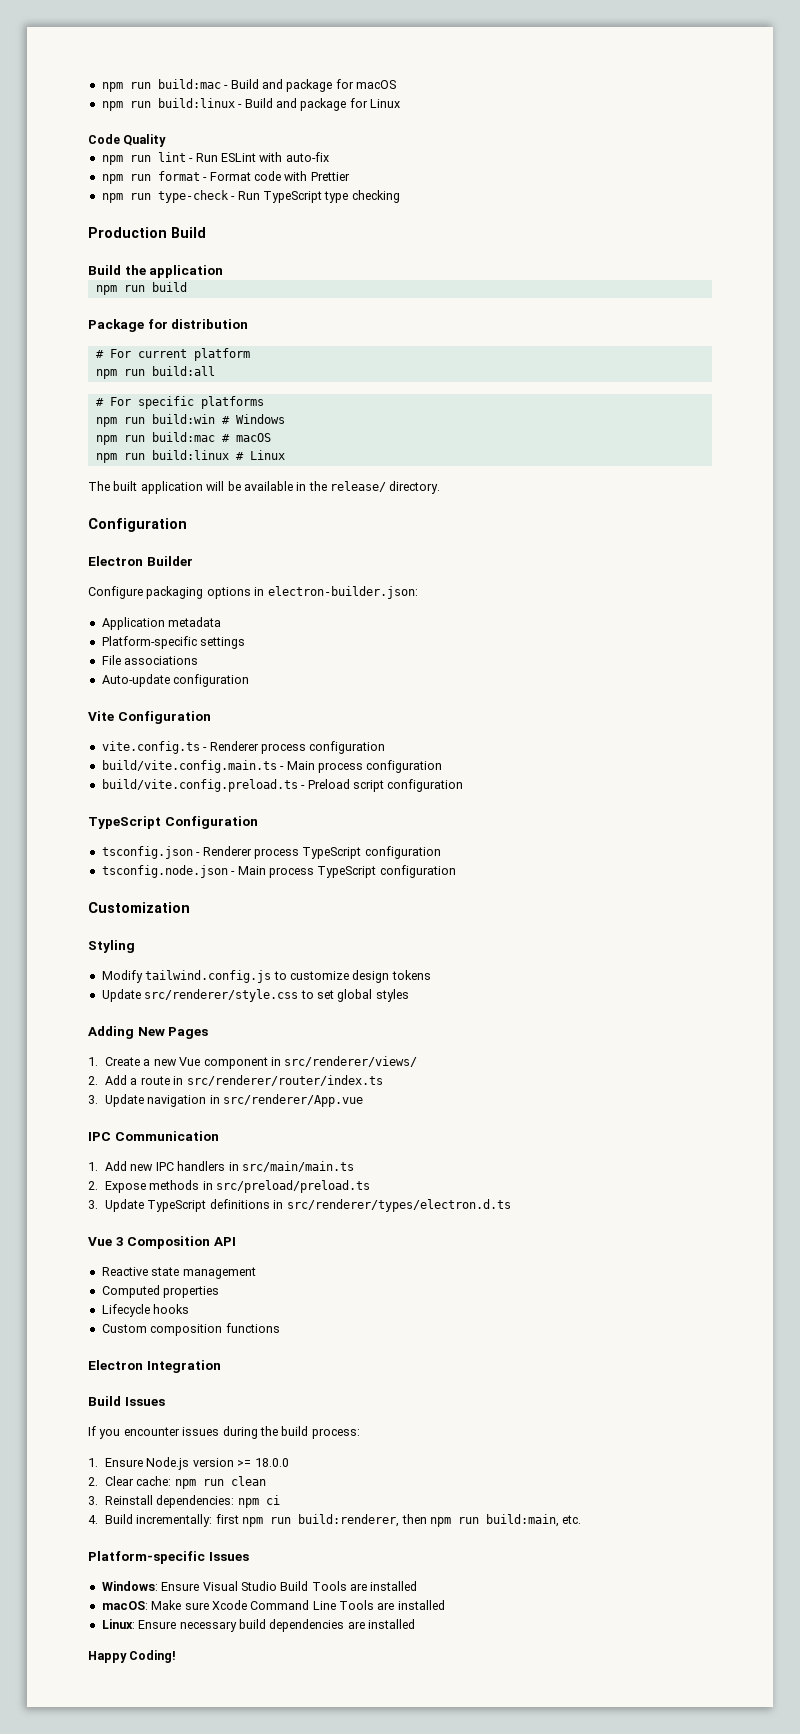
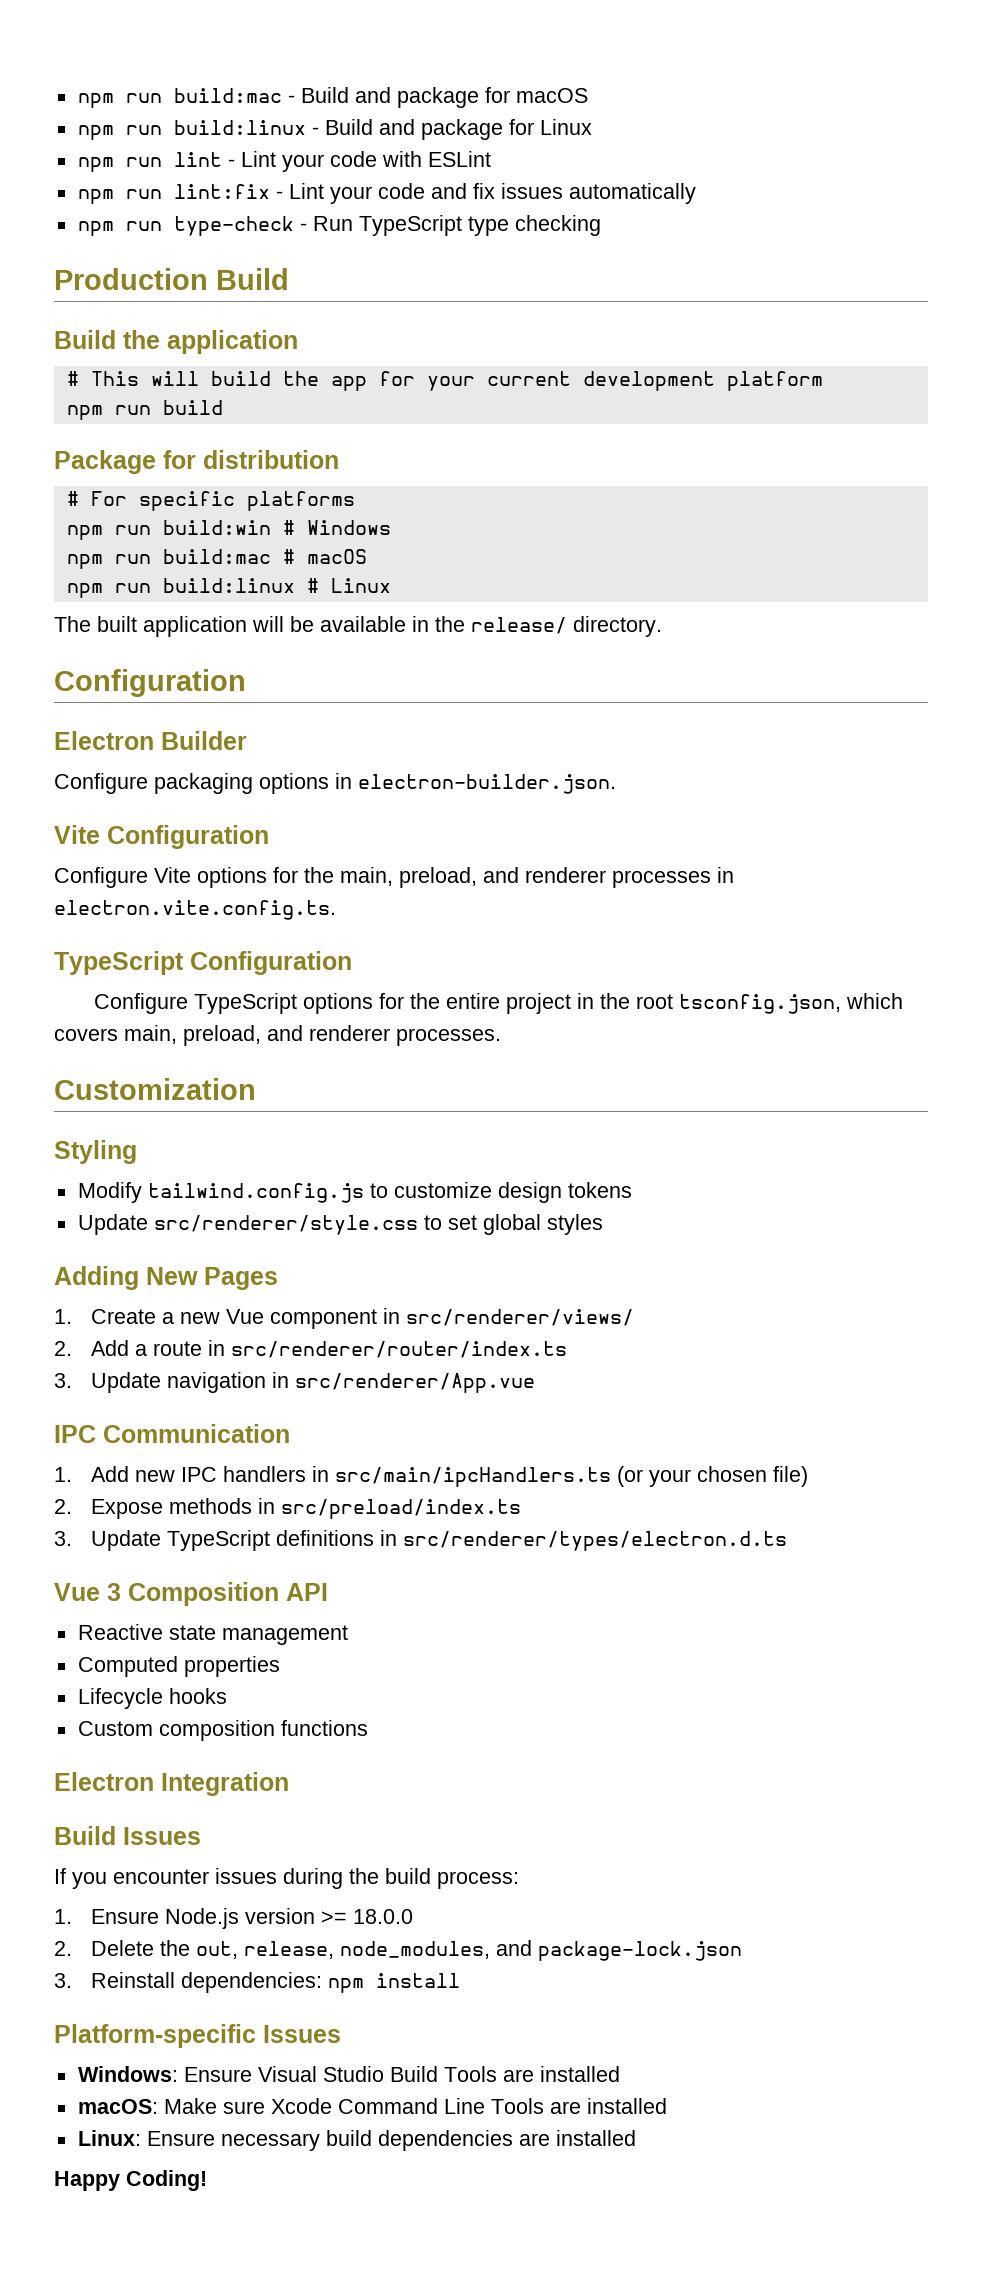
[88,134,167,147] // Code Quality -> (592, 127) none
[195,153,218,162] Run -> [240,151,422,172] Lint your code with
[259,152,329,162] [101,171,350,184] with auto-fix // npm run format - Format code with Prettier -> [77,183,696,204] // npm run lint:fix - Lint your code and fix issues automatically
(224, 271) none -> [66,371,823,391] // # This will build the app for your current development platform
[95,348,250,361] [95,366,215,379] // # For current platform // npm run build:all -> (339, 459) none
[267,586,418,599] [101,617,222,630] [101,636,246,649] [101,655,199,665] [101,674,250,687] [88,711,211,724] [101,741,386,754] [101,760,443,773] [101,779,464,792] [88,816,258,829] [101,846,441,859] [101,865,456,878] electron-builder.json: // Application metadata // Platform-specific settings // File associations // Auto-update configuration // Vite Configuration // vite.config.ts - Renderer process configuration // build/vite.config.main.ts - Main process configuration // build/vite.config.preload.ts - Preload script configuration // TypeScript Configuration // tsconfig.json - Renderer process TypeScript configuration // tsconfig.node.json - Main process TypeScript configuration -> [358,774,616,794] [54,825,269,849] [54,867,734,888] [54,900,336,920] [54,951,352,975] [93,993,903,1014] [54,1025,501,1046] electron-builder.json. // Vite Configuration // Configure Vite options for the main, preload, and renderer processes in electron.vite.config.ts. // TypeScript Configuration // Configure TypeScript options for the entire project in the root tsconfig.json, which covers main, preload, and renderer processes.
[241,1161,354,1172] src/main/main.ts -> [334,1466,808,1487] src/main/ipcHandlers.ts (or your chosen file)
[216,1180,371,1193] src/preload/preload.ts -> [280,1499,521,1519] src/preload/index.ts
[105,1476,266,1489] [88,1495,280,1508] [88,1514,582,1527] Clear cache: npm run clean // 3. Reinstall dependencies: npm ci // 4. Build incrementally: first npm run build:renderer, then npm run build:main, etc. -> [90,1940,742,1961] [54,1972,460,1993] Delete the out, release, node_modules, and package-lock.json // 3. Reinstall dependencies: npm install

